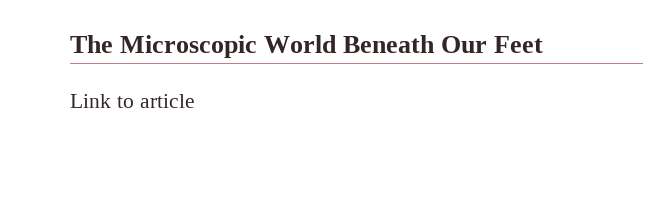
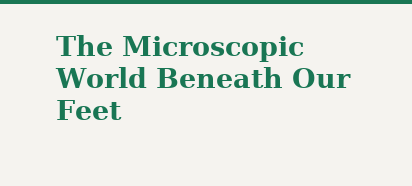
[70,94,195,108] // Link to article -> (122, 110) none

